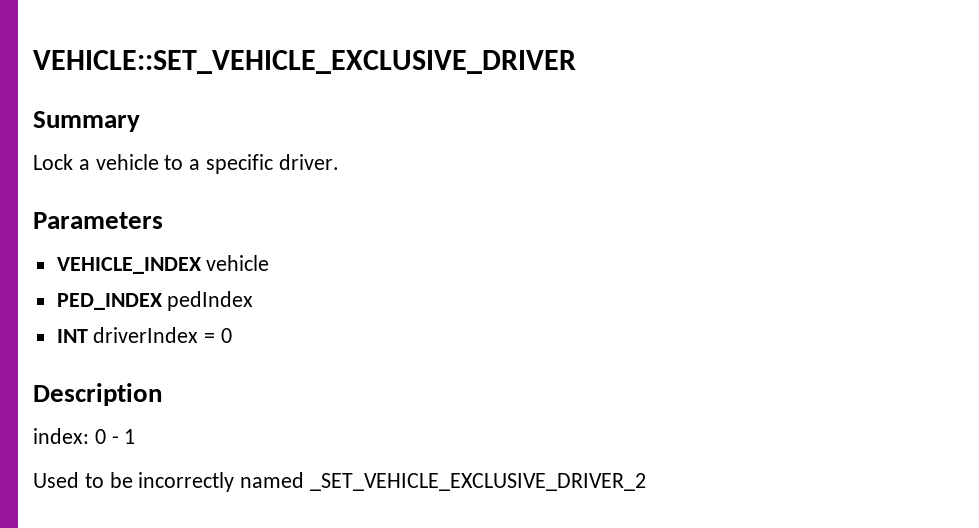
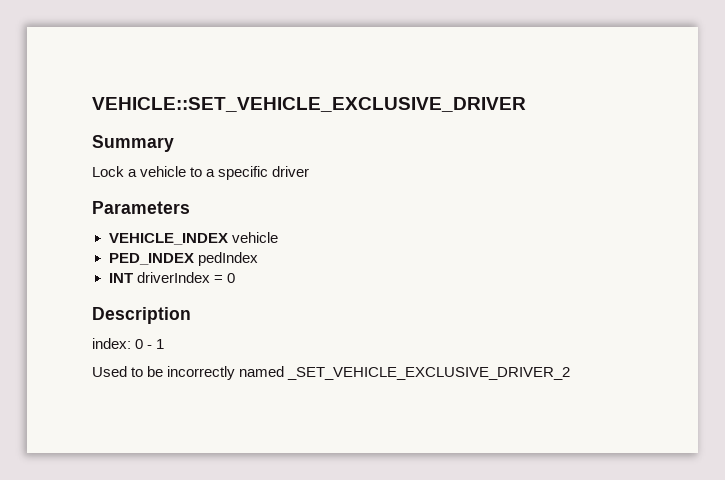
[278,154,339,170] driver. -> [272,166,310,177] driver

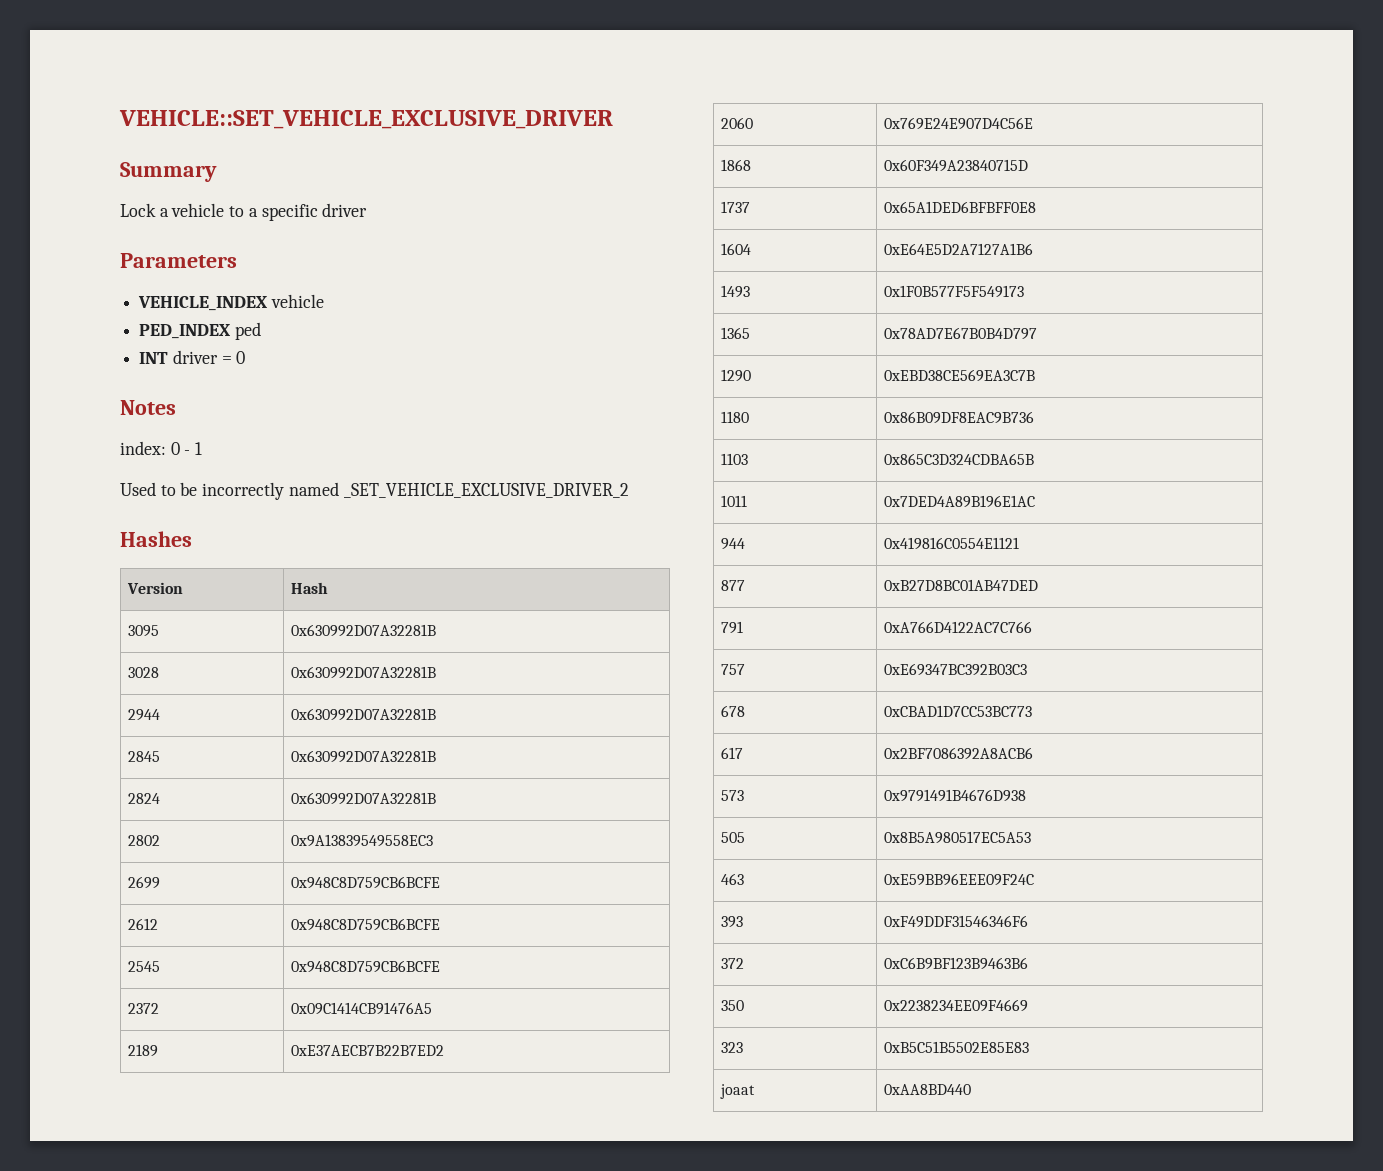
[197,252,258,266] pedIndex -> [234,322,261,340] ped
[136,272,210,283] driverIndex -> [172,350,218,364] driver
[92,307,191,324] Description -> [120,400,176,415] Notes
(571, 373) none -> [120,531,192,547] [127,582,184,594] [291,582,329,594] [128,625,160,637] [291,624,437,637] [128,667,160,678] [291,666,437,679] [128,709,161,721] [291,708,437,721] [128,751,161,762] [291,750,437,763] [128,793,161,804] [291,792,437,805] [128,835,161,846] [291,834,434,847] [128,876,161,889] [291,876,441,889] [128,918,159,930] [291,918,441,931] [128,961,161,972] [291,960,441,973] [128,1003,160,1014] [291,1002,433,1015] [128,1044,159,1057] [291,1045,445,1056] [721,117,754,129] [884,117,1034,130] [721,159,752,171] [884,159,1029,172] [721,201,751,213] [884,201,1037,213] [721,243,752,255] [884,243,1034,255] [721,285,751,298] [884,285,1025,298] [721,327,751,339] [884,327,1038,340] [721,369,752,382] [884,369,1036,382] [721,411,750,423] [884,411,1035,424] [721,453,749,465] [884,453,1035,465] [721,495,748,507] [884,495,1036,508] [721,538,746,550] [884,537,1020,550] [721,580,746,591] [884,579,1039,591] [721,621,744,634] [884,621,1033,633] [721,664,746,675] [884,663,1028,676] [721,705,746,717] [884,705,1033,717] [721,747,744,759] [884,747,1034,760] [721,790,745,801] [884,789,1027,802] [721,832,746,843] [884,831,1032,844] [721,873,745,885] [884,873,1035,886] [721,916,744,928] [884,915,1029,928] [721,958,745,969] [884,957,1029,970] [721,1000,745,1011] [884,999,1029,1012] [721,1042,744,1053] [884,1041,1030,1053] [720,1084,756,1099] [884,1084,972,1095] // Hashes // Version | Hash // 3095 | 0x630992D07A32281B // 3028 | 0x630992D07A32281B // 2944 | 0x630992D07A32281B // 2845 | 0x630992D07A32281B // 2824 | 0x630992D07A32281B // 2802 | 0x9A13839549558EC3 // 2699 | 0x948C8D759CB6BCFE // 2612 | 0x948C8D759CB6BCFE // 2545 | 0x948C8D759CB6BCFE // 2372 | 0x09C1414CB91476A5 // 2189 | 0xE37AECB7B22B7ED2 // 2060 | 0x769E24E907D4C56E // 1868 | 0x60F349A23840715D // 1737 | 0x65A1DED6BFBFF0E8 // 1604 | 0xE64E5D2A7127A1B6 // 1493 | 0x1F0B577F5F549173 // 1365 | 0x78AD7E67B0B4D797 // 1290 | 0xEBD38CE569EA3C7B // 1180 | 0x86B09DF8EAC9B736 // 1103 | 0x865C3D324CDBA65B // 1011 | 0x7DED4A89B196E1AC // 944 | 0x419816C0554E1121 // 877 | 0xB27D8BC01AB47DED // 791 | 0xA766D4122AC7C766 // 757 | 0xE69347BC392B03C3 // 678 | 0xCBAD1D7CC53BC773 // 617 | 0x2BF7086392A8ACB6 // 573 | 0x9791491B4676D938 // 505 | 0x8B5A980517EC5A53 // 463 | 0xE59BB96EEE09F24C // 393 | 0xF49DDF31546346F6 // 372 | 0xC6B9BF123B9463B6 // 350 | 0x2238234EE09F4669 // 323 | 0xB5C51B5502E85E83 // joaat | 0xAA8BD440

